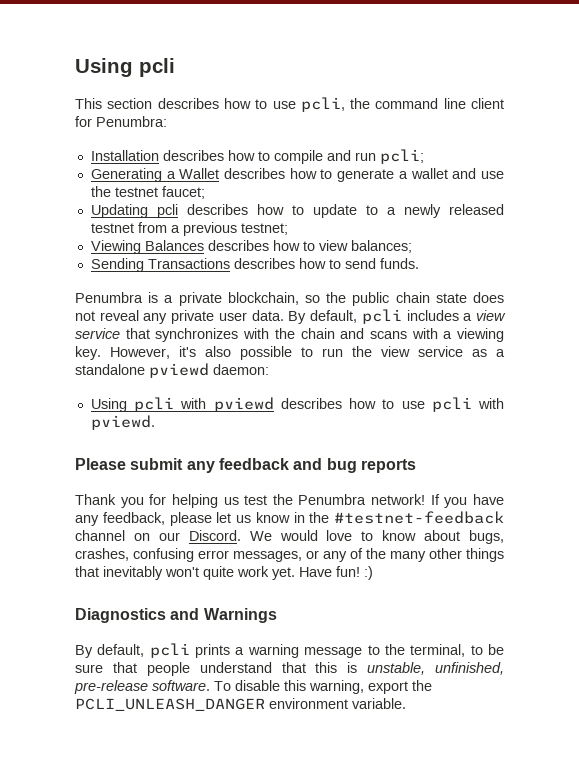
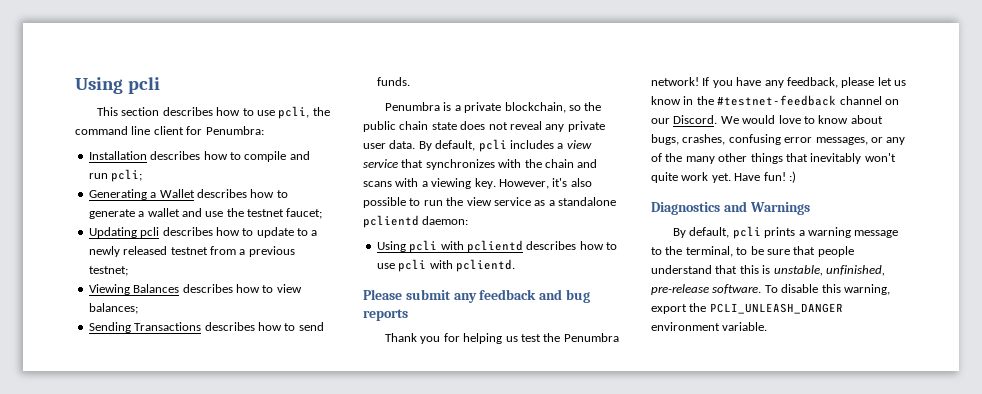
[149,363,209,378] pviewd -> [363,215,419,228] pclientd
[213,397,274,412] pviewd -> [466,240,523,253] pclientd
[90,415,155,430] pviewd. -> [455,259,515,272] pclientd.

